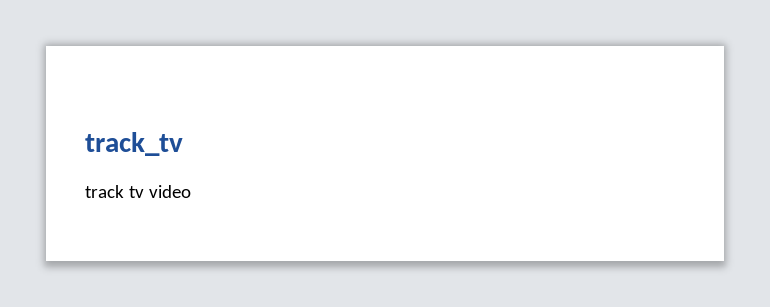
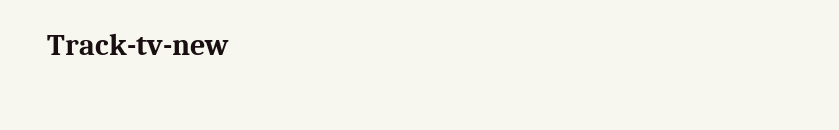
[85,132,183,156] [85,185,191,198] track_tv // track tv video -> [47,33,229,55] Track-tv-new

